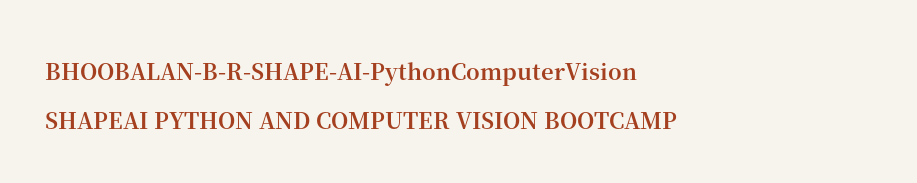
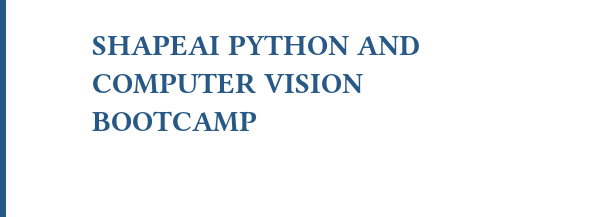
[45,62,637,86] BHOOBALAN-B-R-SHAPE-AI-PythonComputerVision // -> (92, 45) none

